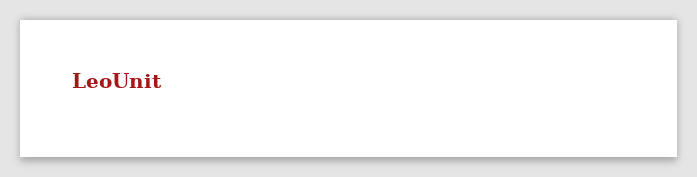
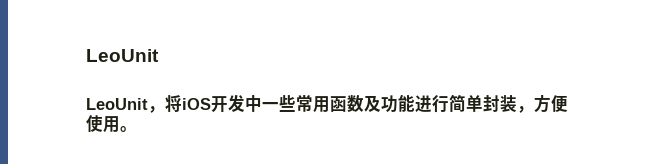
[72,73,162,88] LeoUnit -> [86,49,159,62] [86,94,568,113] [86,115,137,133] LeoUnit // LeoUnit，将iOS开发中一些常用函数及功能进行简单封装，方便使用。

